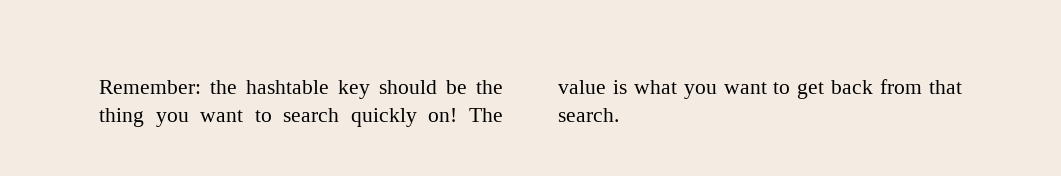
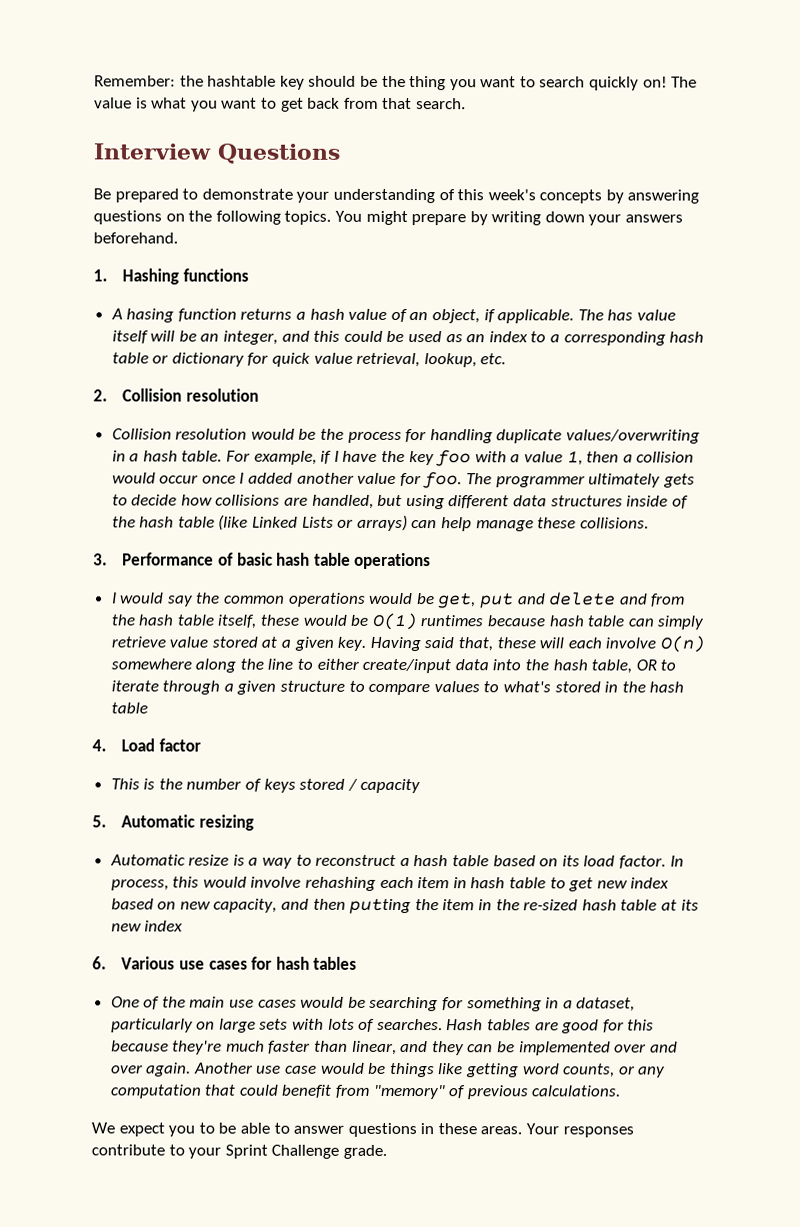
(619, 115) none -> [93,143,340,164] [93,188,700,204] [93,210,684,226] [93,232,178,244] [93,268,250,285] [110,308,676,324] [111,330,705,346] [111,352,507,368] [93,388,260,402] [111,428,701,444] [111,450,695,467] [111,472,695,489] [111,494,689,510] [111,514,649,532] [93,552,432,570] [111,592,686,609] [110,612,704,631] [110,635,705,653] [110,658,677,674] [110,680,685,696] [110,702,148,714] [92,738,202,752] [110,778,421,794] [92,814,255,831] [109,854,684,869] [110,876,670,892] [110,898,699,915] [110,920,184,932] [92,956,358,970] [110,996,636,1012] [110,1018,655,1034] [110,1040,678,1056] [110,1062,666,1078] [109,1084,622,1100] [91,1122,634,1138] [91,1144,387,1159] // Interview Questions // Be prepared to demonstrate your understanding of this week's concepts by answering questions on the following topics. You might prepare by writing down your answers beforehand. // 1. Hashing functions // A hasing function returns a hash value of an object, if applicable. The has value itself will be an integer, and this could be used as an index to a corresponding hash table or dictionary for quick value retrieval, lookup, etc. // 2. Collision resolution // Collision resolution would be the process for handling duplicate values/overwriting in a hash table. For example, if I have the key foo with a value 1, then a collision would occur once I added another value for foo. The programmer ultimately gets to decide how collisions are handled, but using different data structures inside of the hash table (like Linked Lists or arrays) can help manage these collisions. // 3. Performance of basic hash table operations // I would say the common operations would be get, put and delete and from the hash table itself, these would be O(1) runtimes because hash table can simply retrieve value stored at a given key. Having said that, these will each involve O(n) somewhere along the line to either create/input data into the hash table, OR to iterate through a given structure to compare values to what's stored in the hash table // 4. Load factor // This is the number of keys stored / capacity // 5. Automatic resizing // Automatic resize is a way to reconstruct a hash table based on its load factor. In process, this would involve rehashing each item in hash table to get new index based on new capacity, and then putting the item in the re-sized hash table at its new index // 6. Various use cases for hash tables // One of the main use cases would be searching for something in a dataset, particularly on large sets with lots of searches. Hash tables are good for this because they're much faster than linear, and they can be implemented over and over again. Another use case would be things like getting word counts, or any computation that could benefit from "memory" of previous calculations. // We expect you to be able to answer questions in these areas. Your responses contribute to your Sprint Challenge grade.

